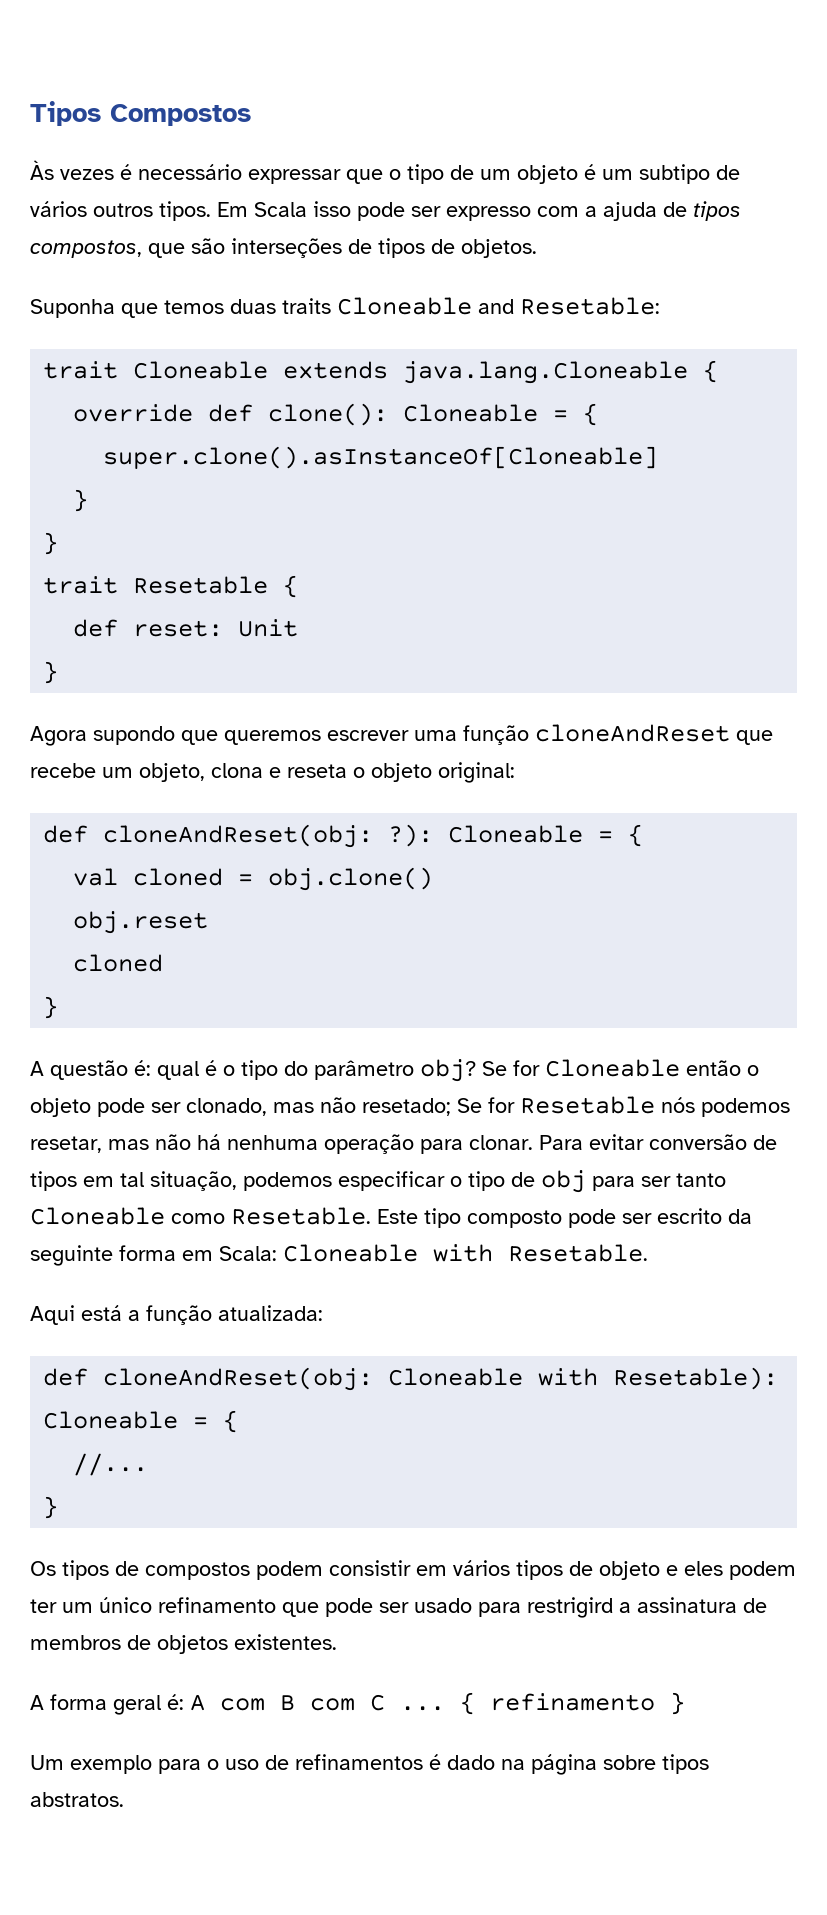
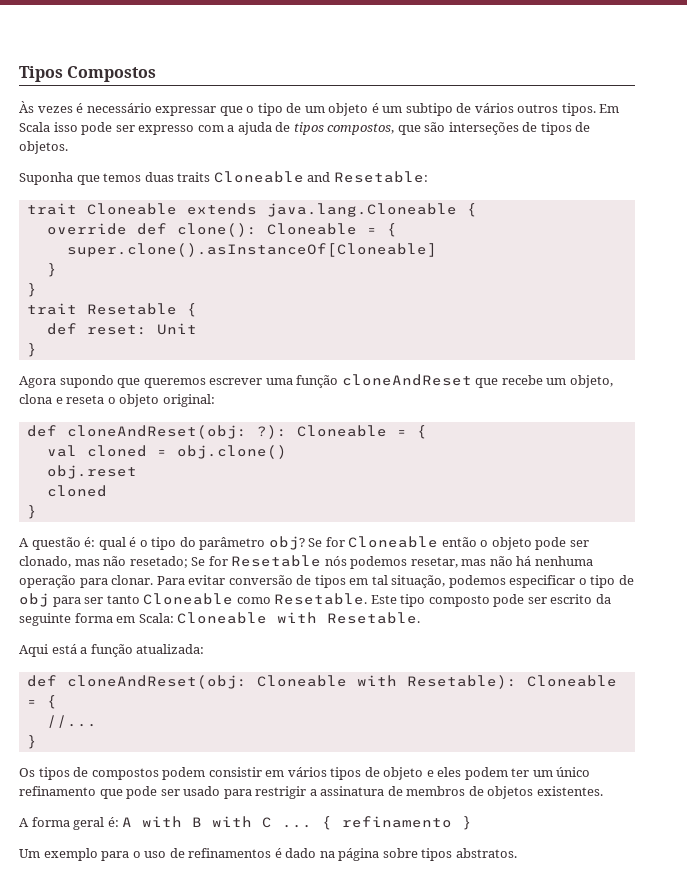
[527,1597,613,1618] restrigird -> [255,786,307,799] restrigir
[220,1695,355,1711] com B com -> [142,816,253,827] with B with

